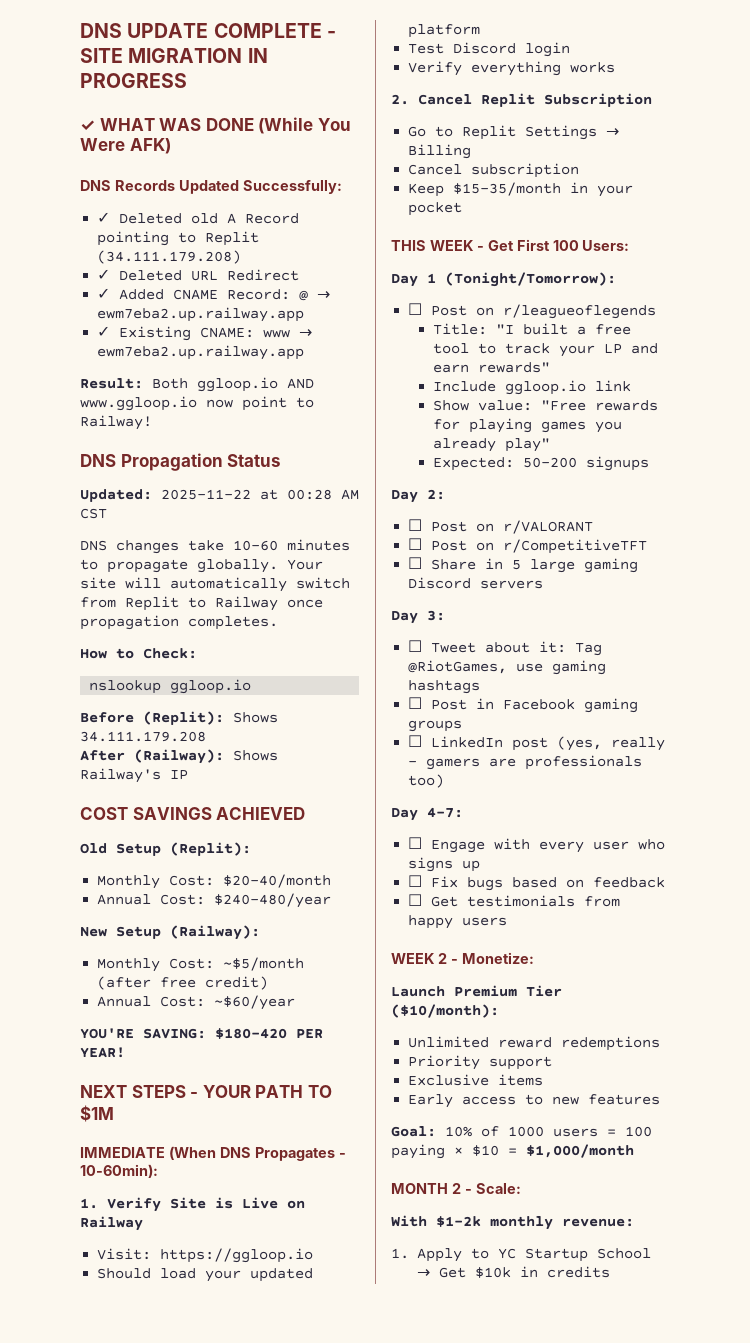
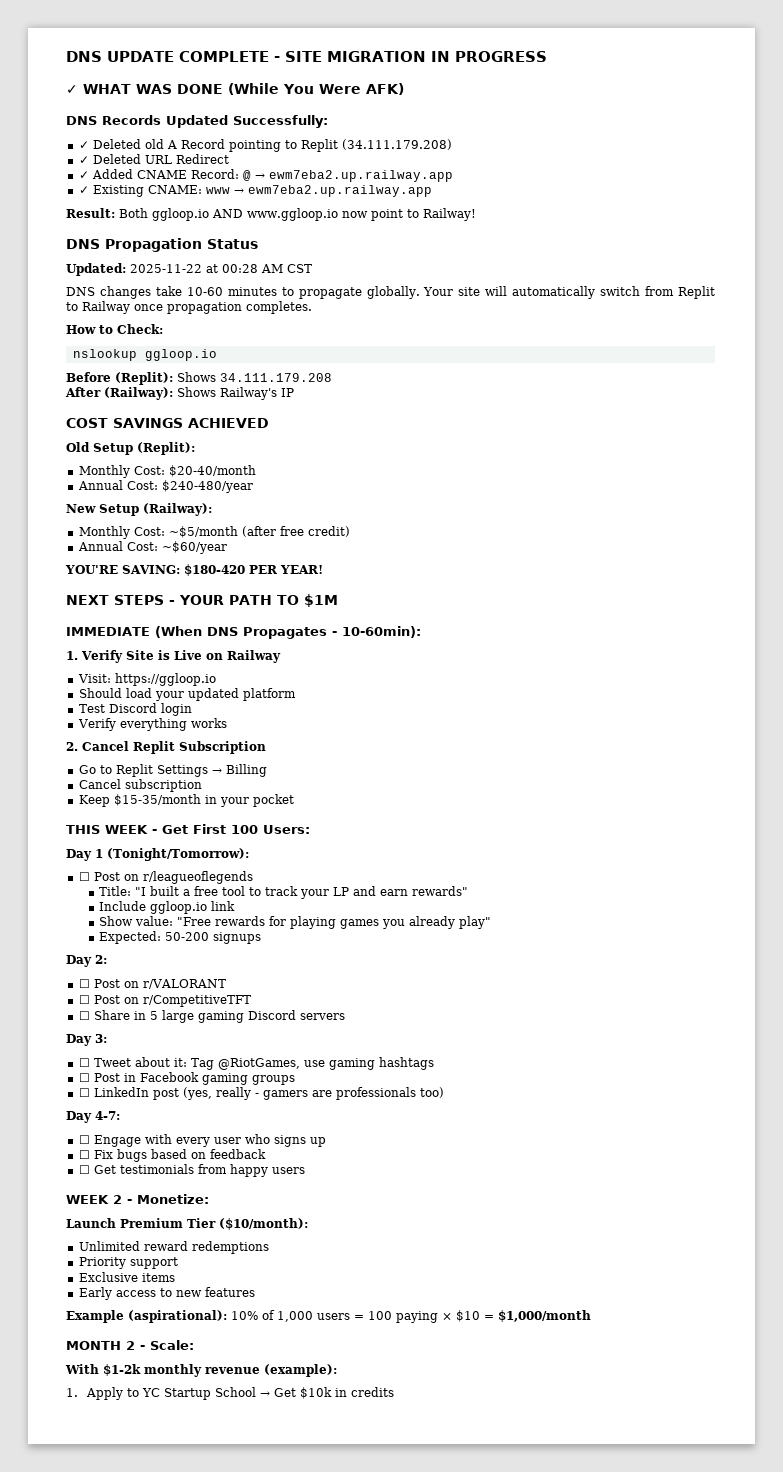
[391,1126,436,1137] Goal: -> [66,1310,227,1323] Example (aspirational):
[508,1126,544,1137] 1000 -> [277,1311,313,1322] 1,000
[562,1218,634,1227] revenue: -> [205,1364,337,1377] revenue (example):

